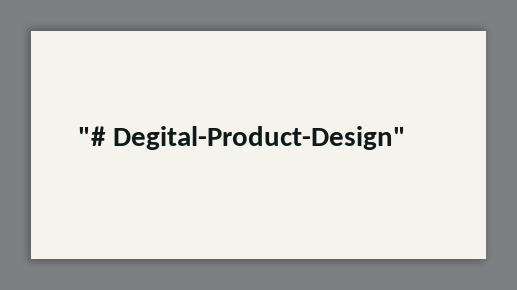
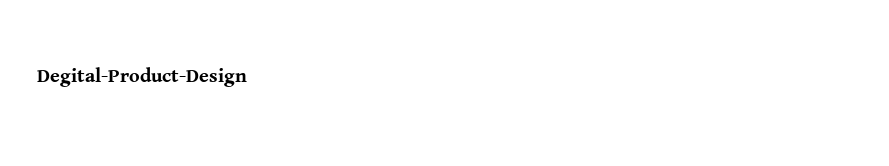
[78,126,406,150] "# Degital-Product-Design" -> [37,67,247,87] Degital-Product-Design

